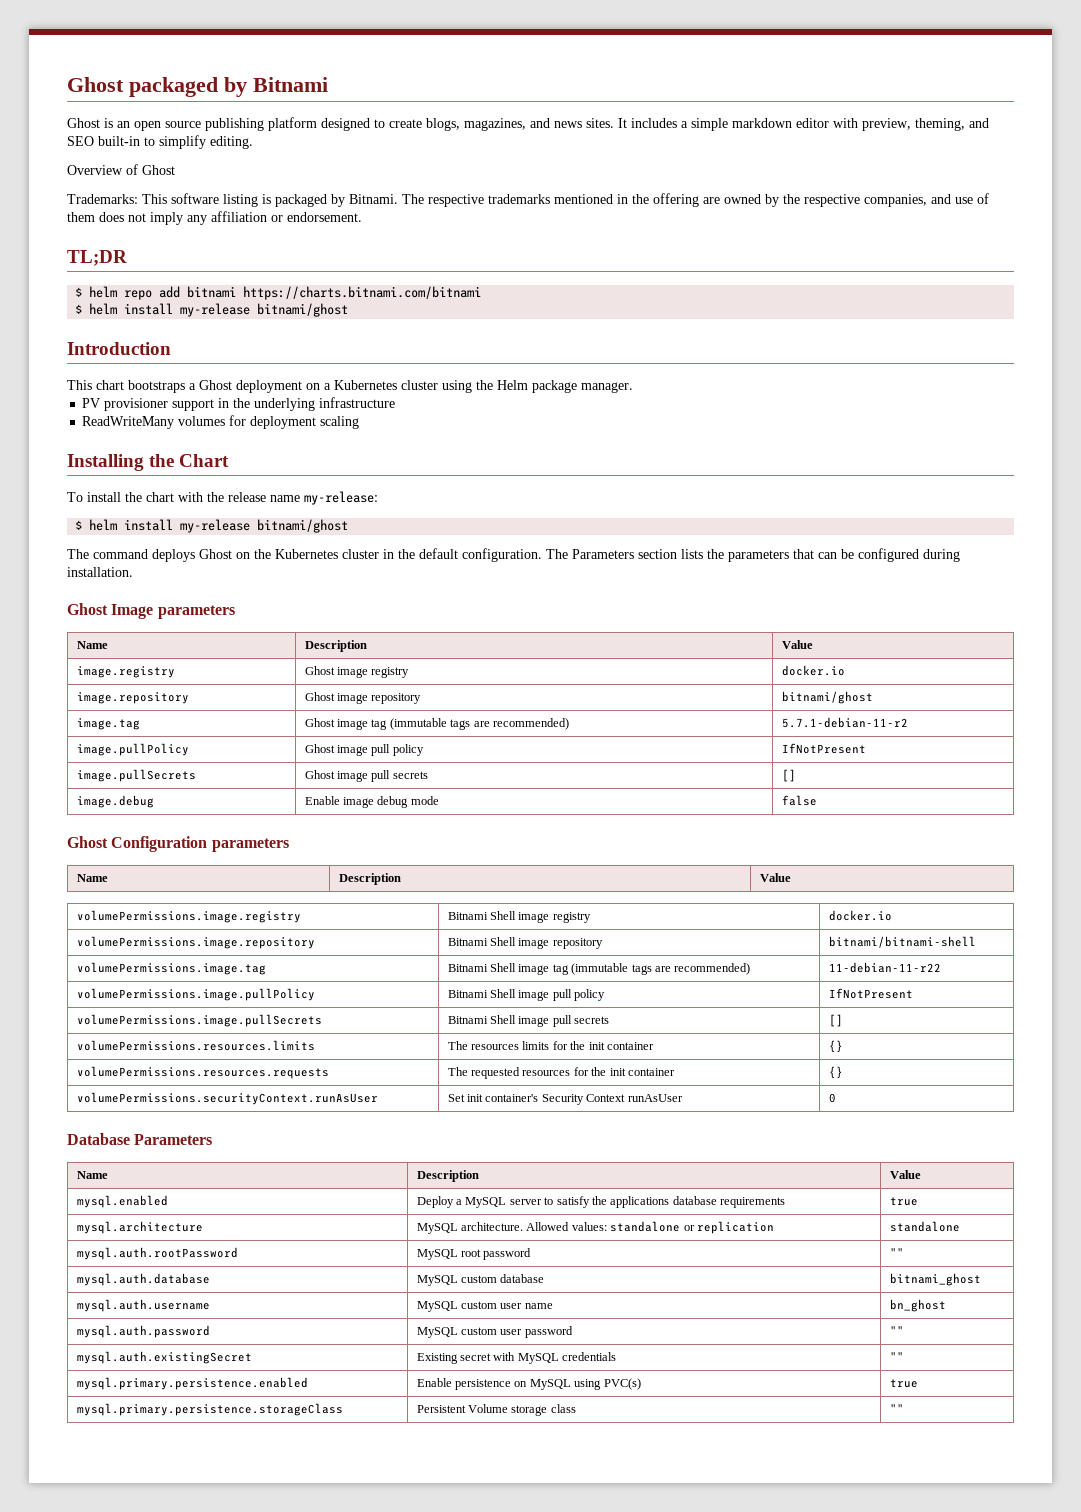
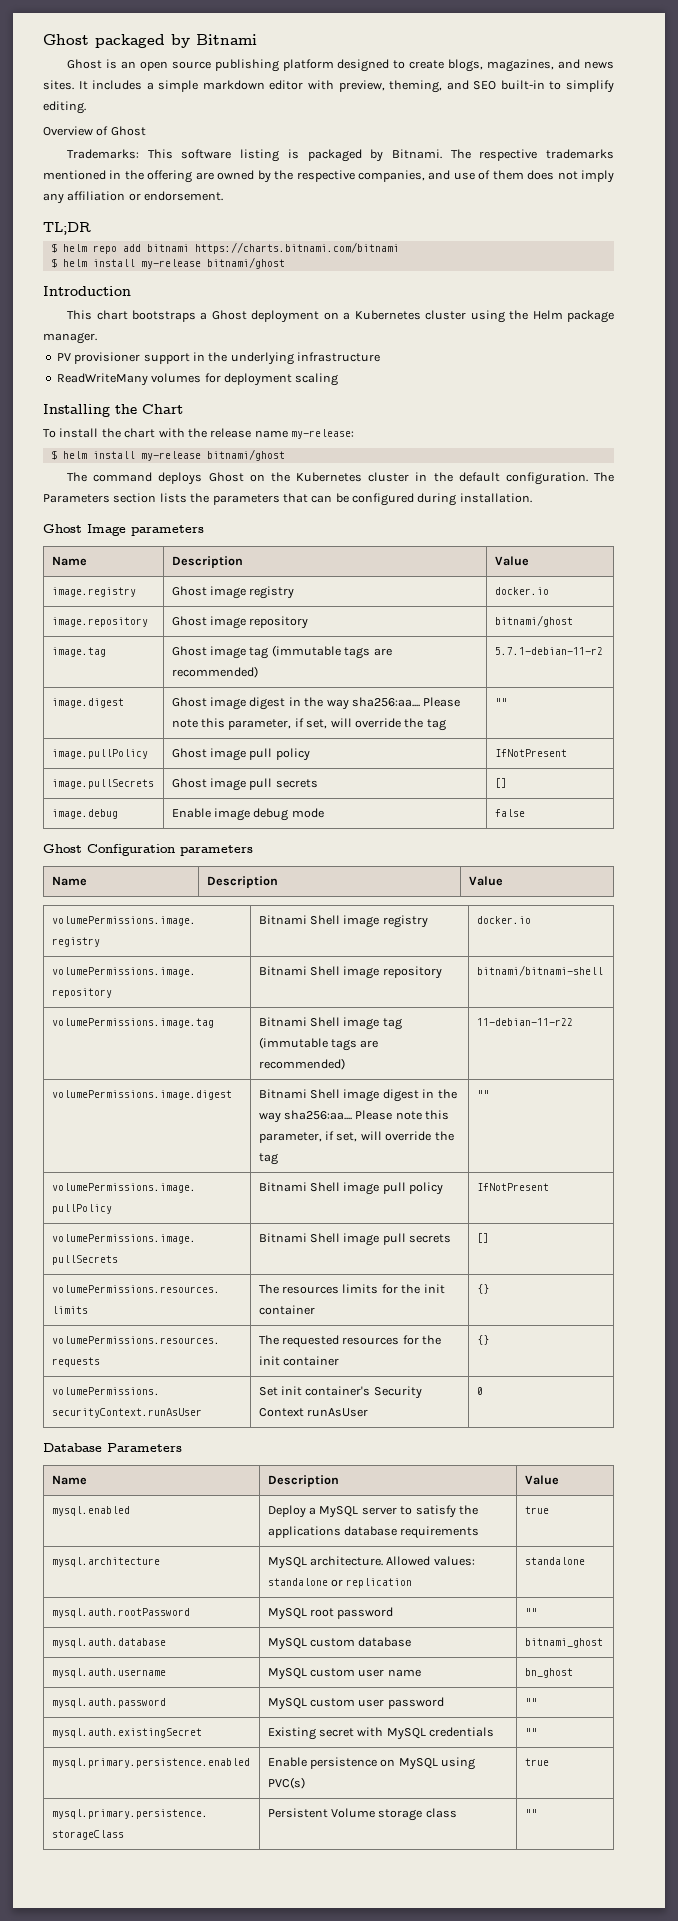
(908, 722) none -> [51,698,124,708] [171,697,461,710] [171,718,446,731] [494,698,507,706] // image.digest | Ghost image digest in the way sha256:aa.... Please note this parameter, if set, will override the tag | ""
(941, 967) none -> [51,1090,232,1100] [258,1089,457,1102] [258,1110,450,1123] [258,1131,454,1143] [258,1153,278,1165] [476,1090,489,1098] // volumePermissions.image.digest | Bitnami Shell image digest in the way sha256:aa.... Please note this parameter, if set, will override the tag | ""

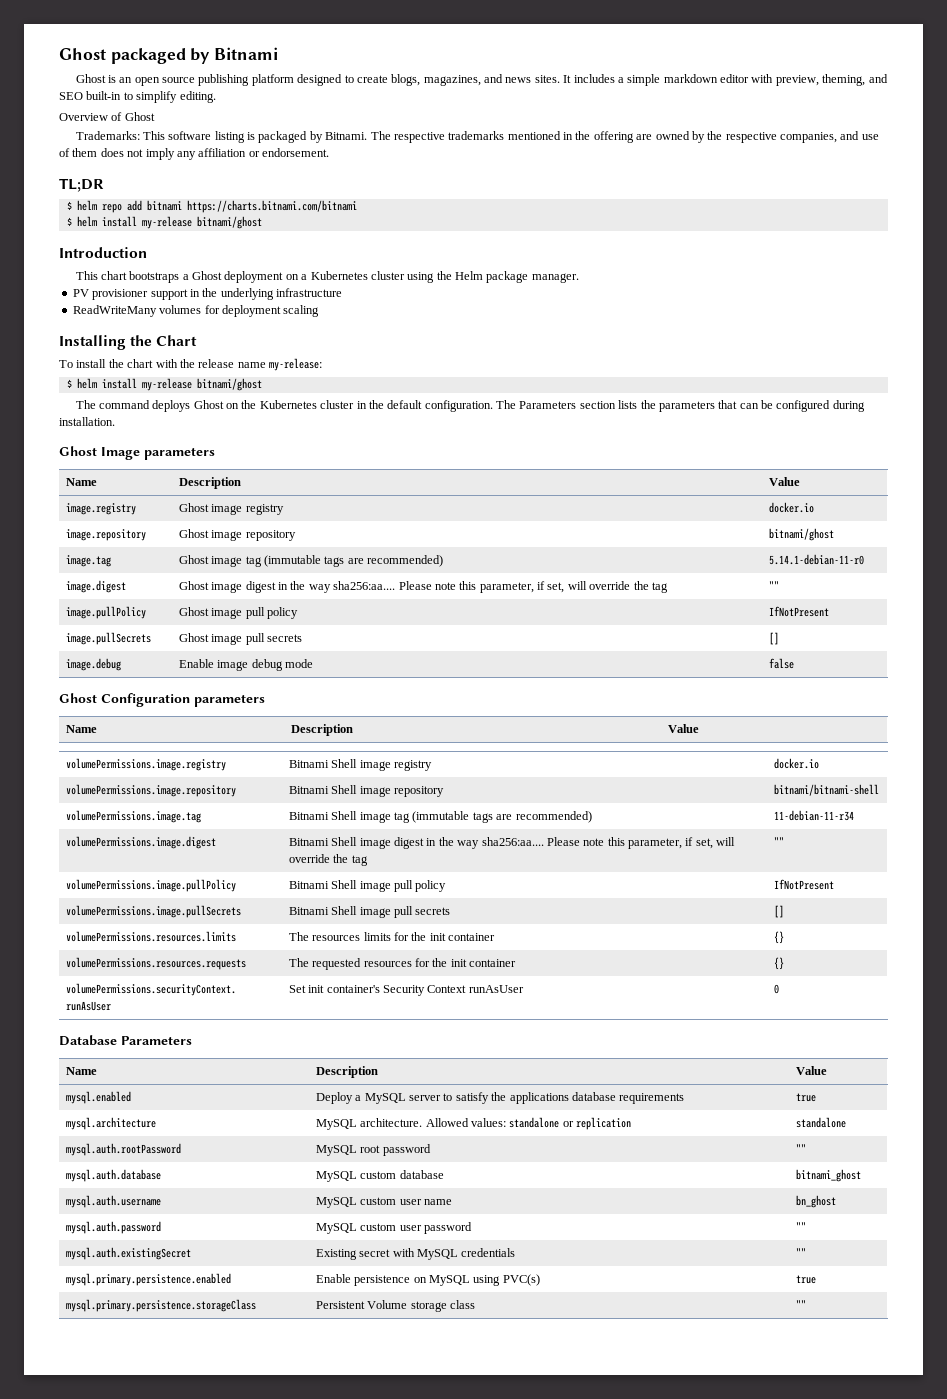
[494,647,603,655] 5.7.1-debian-11-r2 -> [768,554,864,565] 5.14.1-debian-11-r0
[476,1018,573,1026] 11-debian-11-r22 -> [773,810,854,821] 11-debian-11-r34

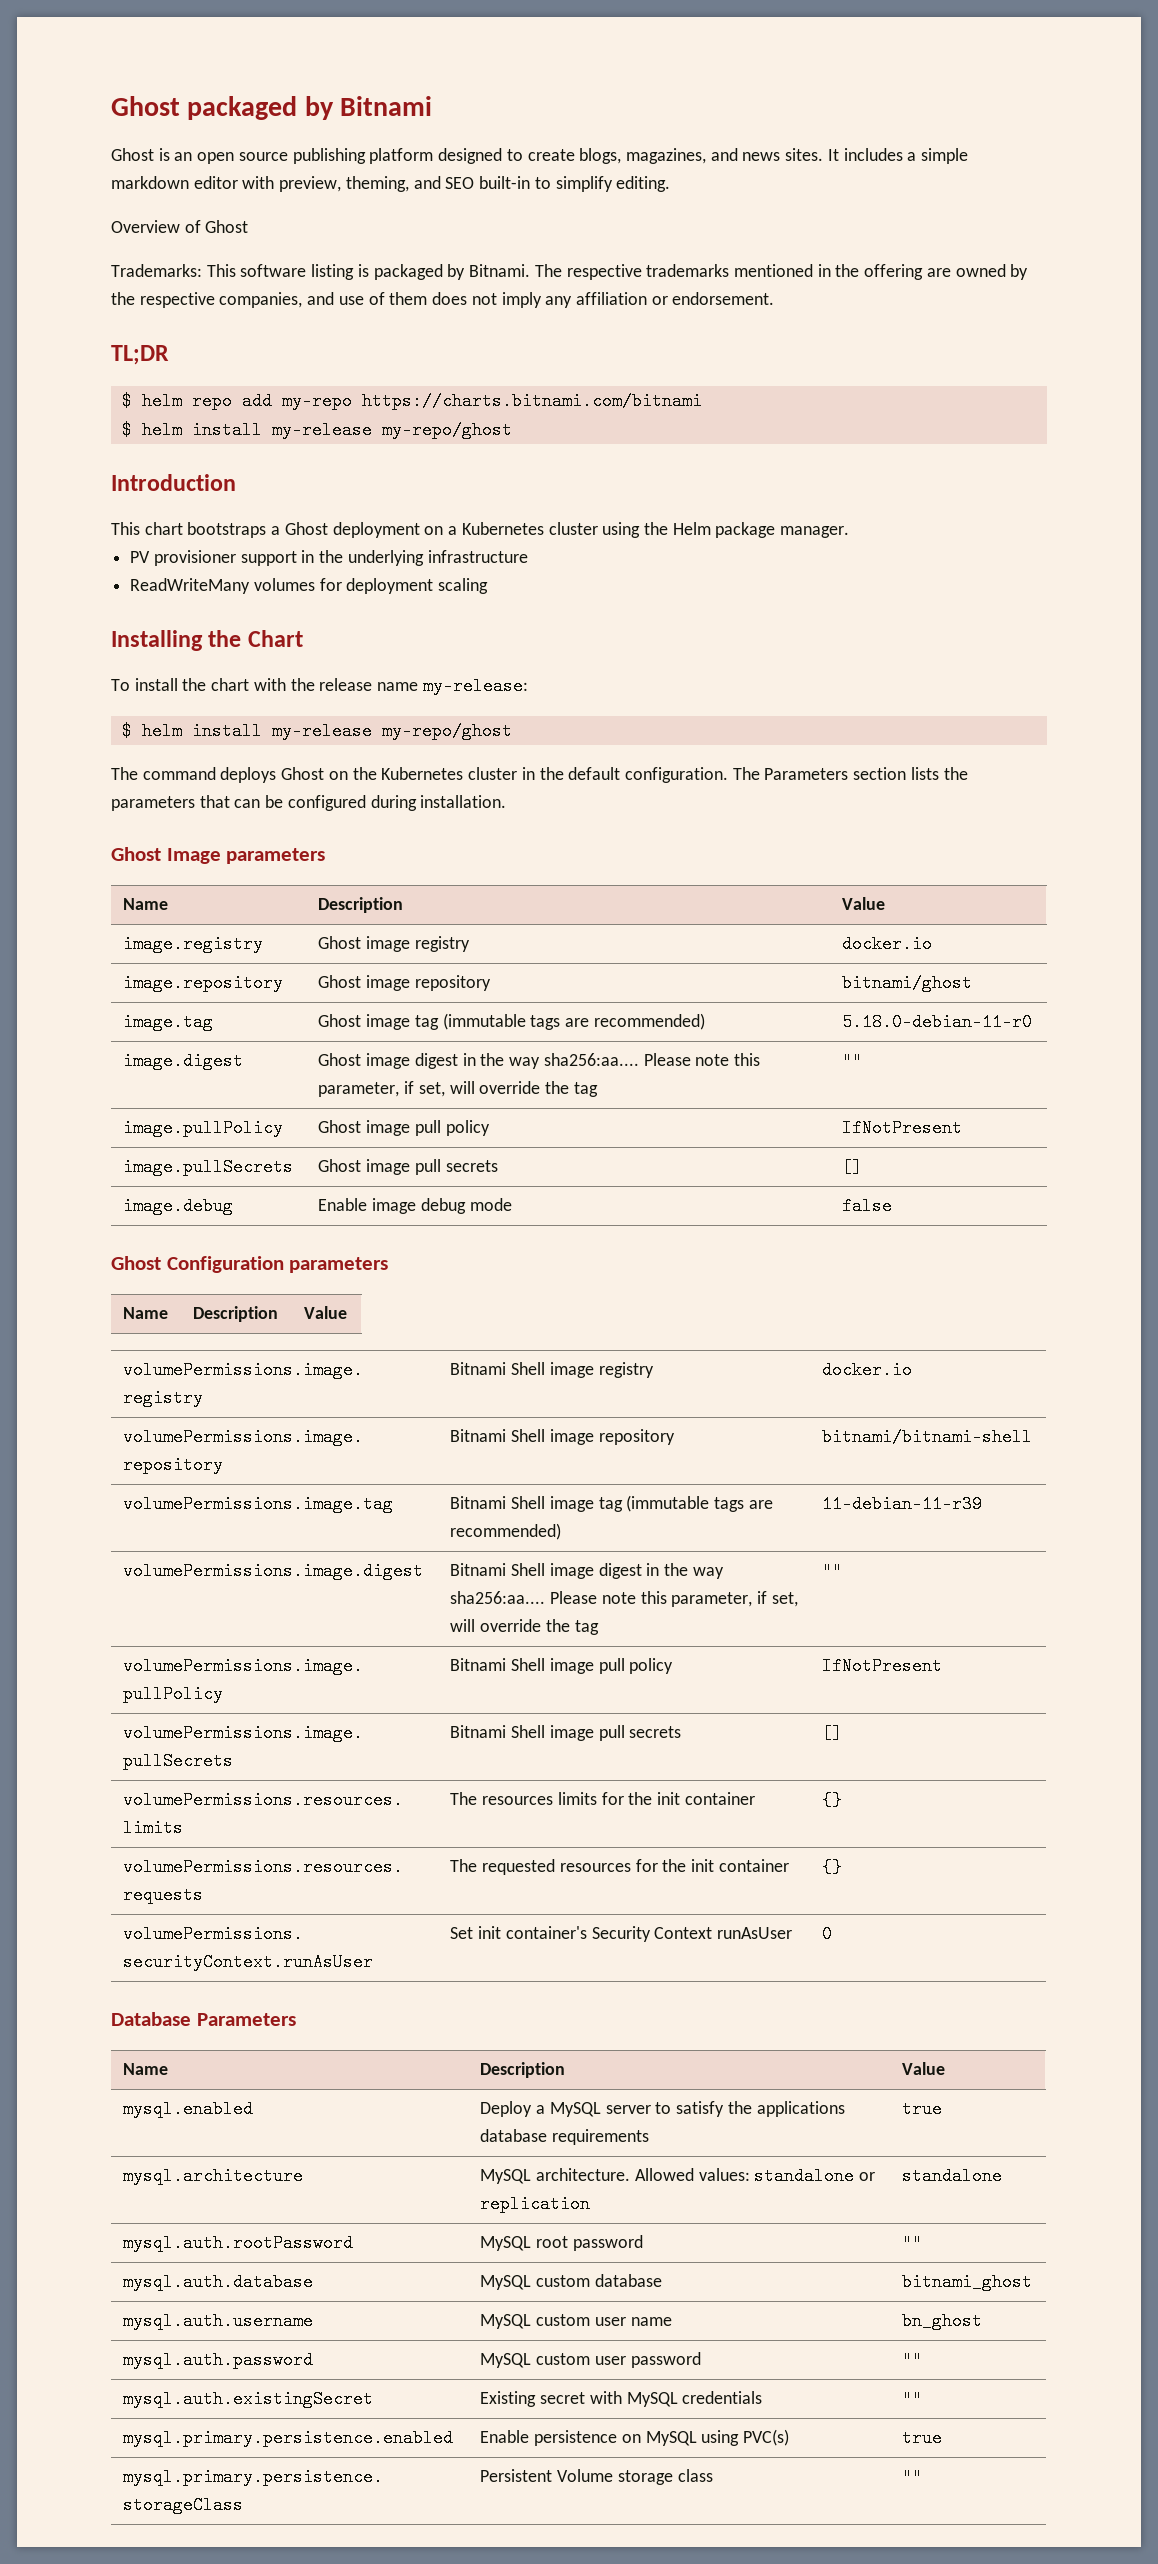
[146,200,182,211] bitnami -> [281,392,352,410] my-repo
[196,216,262,229] bitnami/ghost -> [381,421,512,439] my-repo/ghost
[196,378,262,391] bitnami/ghost -> [381,722,512,740] my-repo/ghost
[768,554,864,565] 5.14.1-debian-11-r0 -> [842,1013,1033,1031] 5.18.0-debian-11-r0
[773,810,854,821] 11-debian-11-r34 -> [822,1495,983,1513] 11-debian-11-r39

